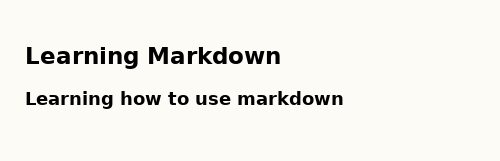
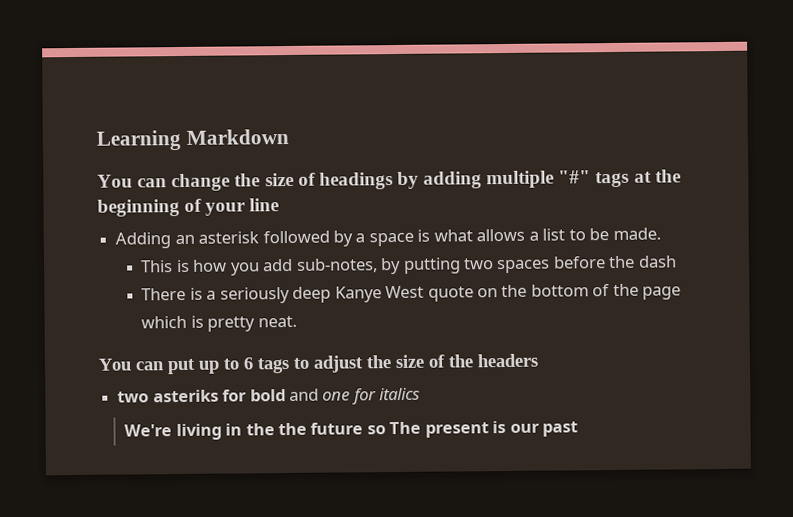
[25,91,344,109] Learning how to use markdown -> [97,169,681,192] [97,198,280,217] [115,227,661,249] [141,255,677,276] [141,283,682,304] [141,315,297,332] [98,353,539,375] [117,387,421,405] [124,420,579,441] You can change the size of headings by adding multiple "#" tags at the beginning of your line // Adding an asterisk followed by a space is what allows a list to be made. // This is how you add sub-notes, by putting two spaces before the dash // There is a seriously deep Kanye West quote on the bottom of the page which is pretty neat. // You can put up to 6 tags to adjust the size of the headers // two asteriks for bold and one for italics // We're living in the the future so The present is our past

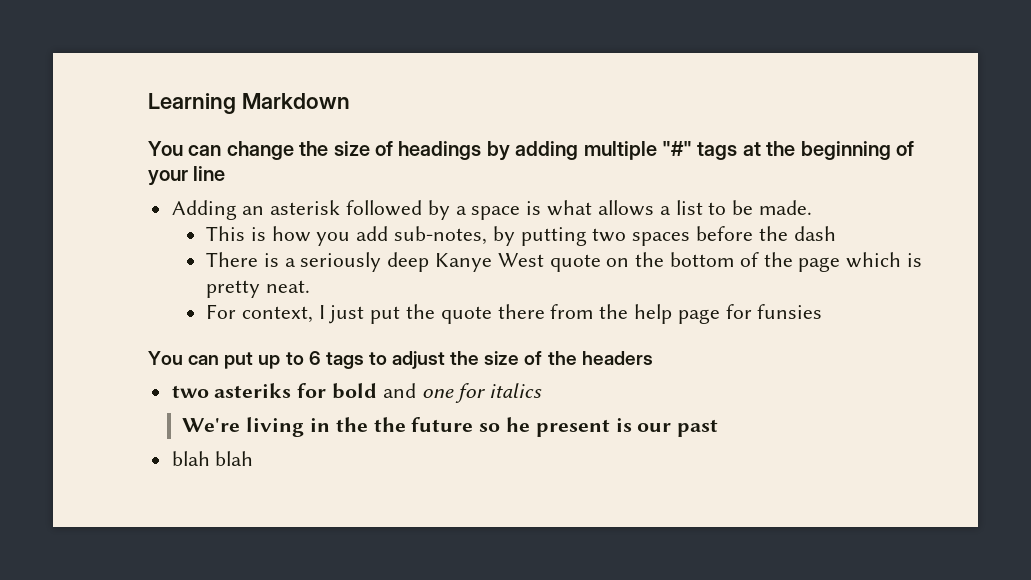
(297, 321) none -> [205,304,823,324] // For context, I just put the quote there from the help page for funsies
[389,421,422,435] The -> [505,417,530,432] he
(579, 429) none -> [171,451,254,466] // blah blah

